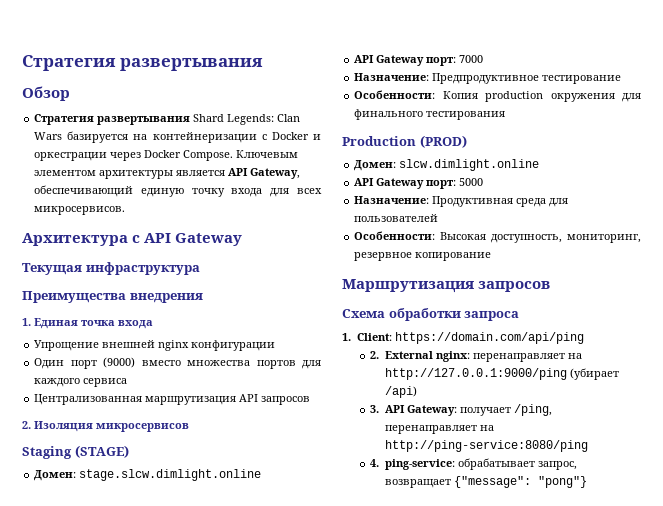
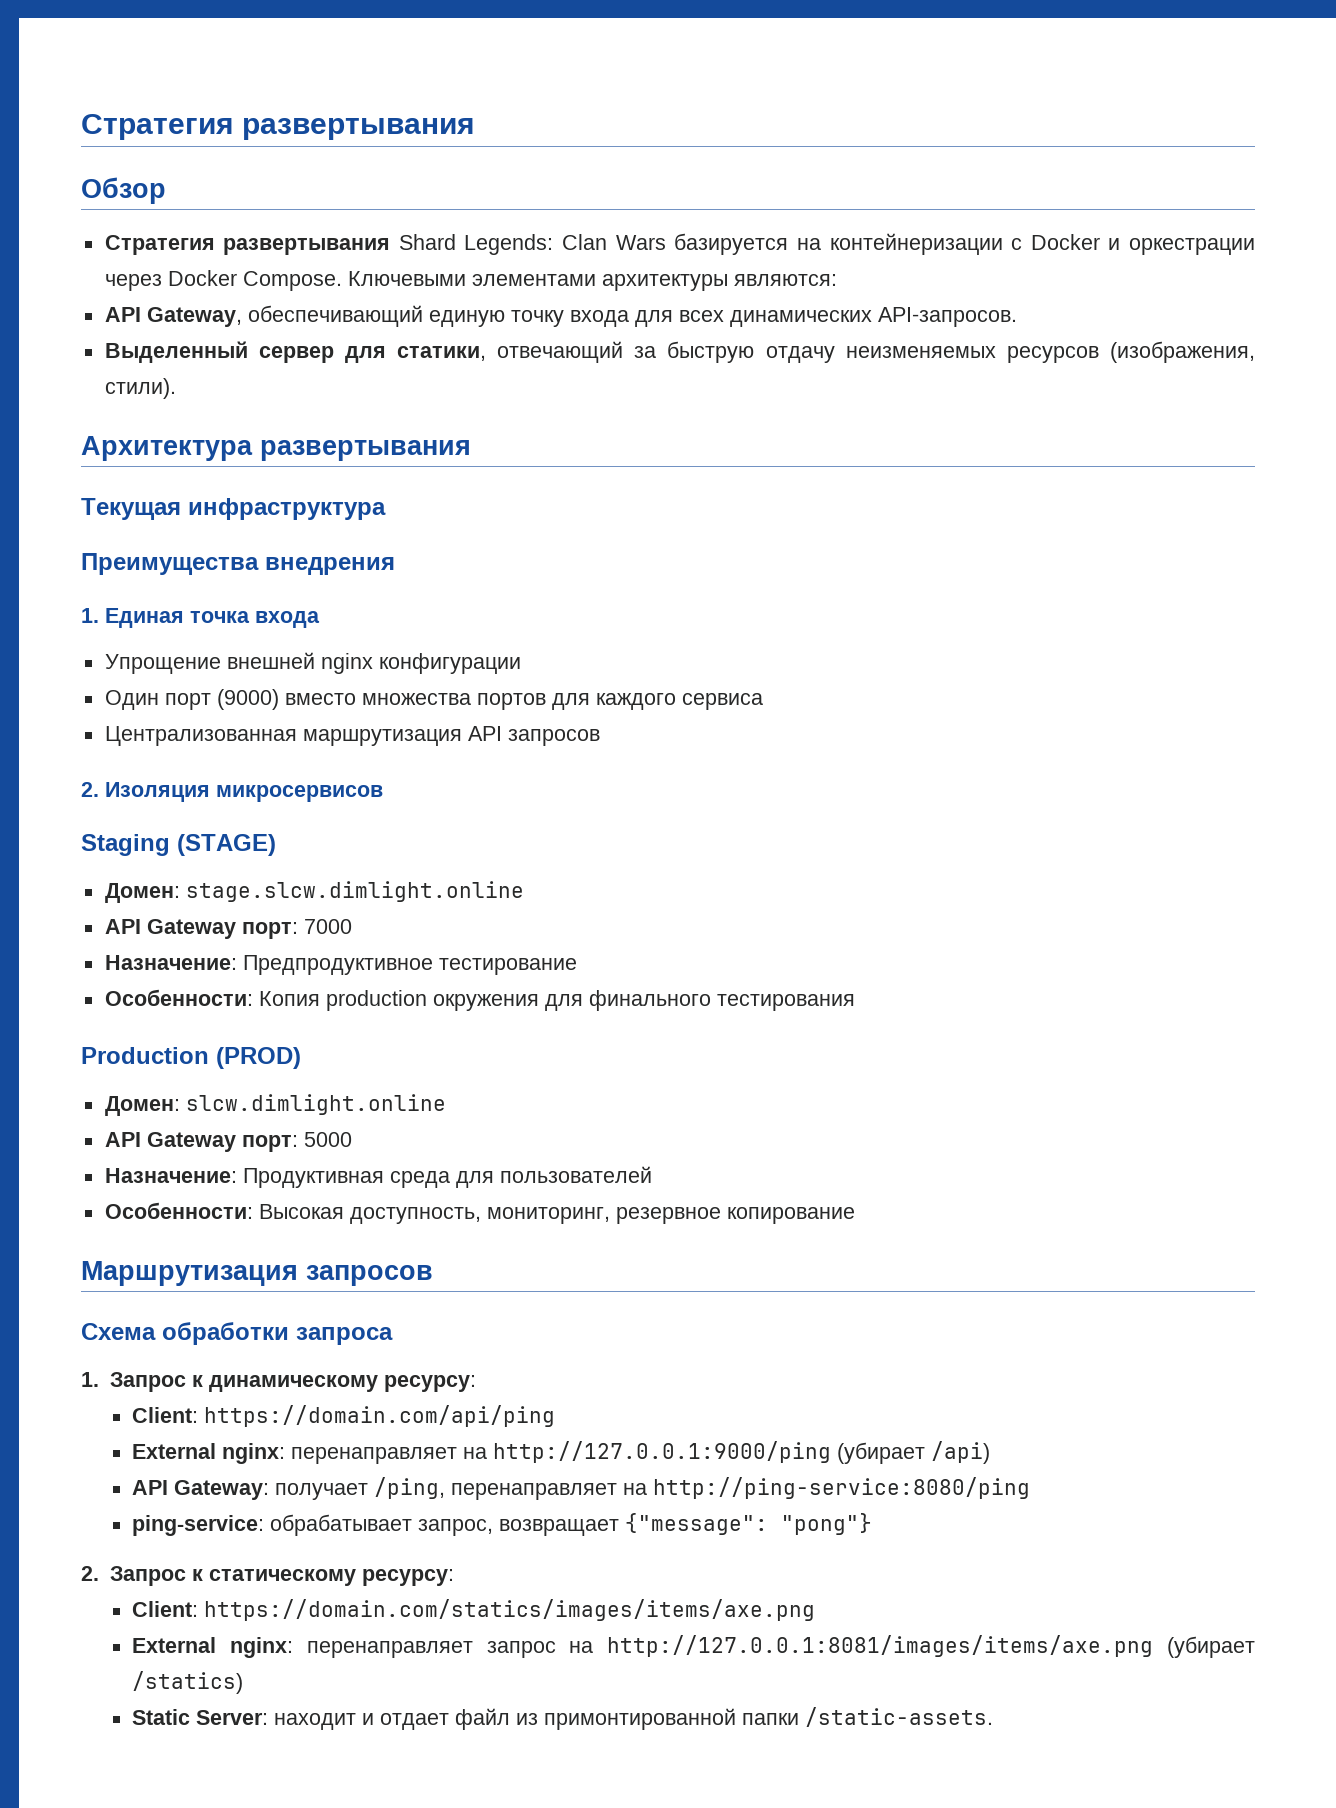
[236,150,299,158] [34,170,226,179] Ключевым элементом архитектуры является -> [347,271,837,291] Ключевыми элементами архитектуры являются: //
[34,206,126,215] [22,233,243,246] микросервисов. // Архитектура с API Gateway -> [729,307,1017,327] [104,341,1255,363] [104,378,176,399] [81,436,471,461] динамических API-запросов. // Выделенный сервер для статики, отвечающий за быструю отдачу неизменяемых ресурсов (изображения, стили). // Архитектура развертывания
(351, 337) none -> [109,1372,476,1392] Запрос к динамическому ресурсу: //
[369,351,379,359] 2. -> (556, 1416) none
[369,405,379,413] 3. -> (991, 1452) none
[369,459,379,467] 4. -> (1031, 1488) none
(588, 482) none -> [81,1566,454,1586] [132,1599,816,1621] [132,1635,1255,1658] [132,1671,244,1694] [132,1707,994,1730] // 2. Запрос к статическому ресурсу: // Client: https://domain.com/statics/images/items/axe.png // External nginx: перенаправляет запрос на http://127.0.0.1:8081/images/items/axe.png (убирает /statics) // Static Server: находит и отдает файл из примонтированной папки /static-assets.

